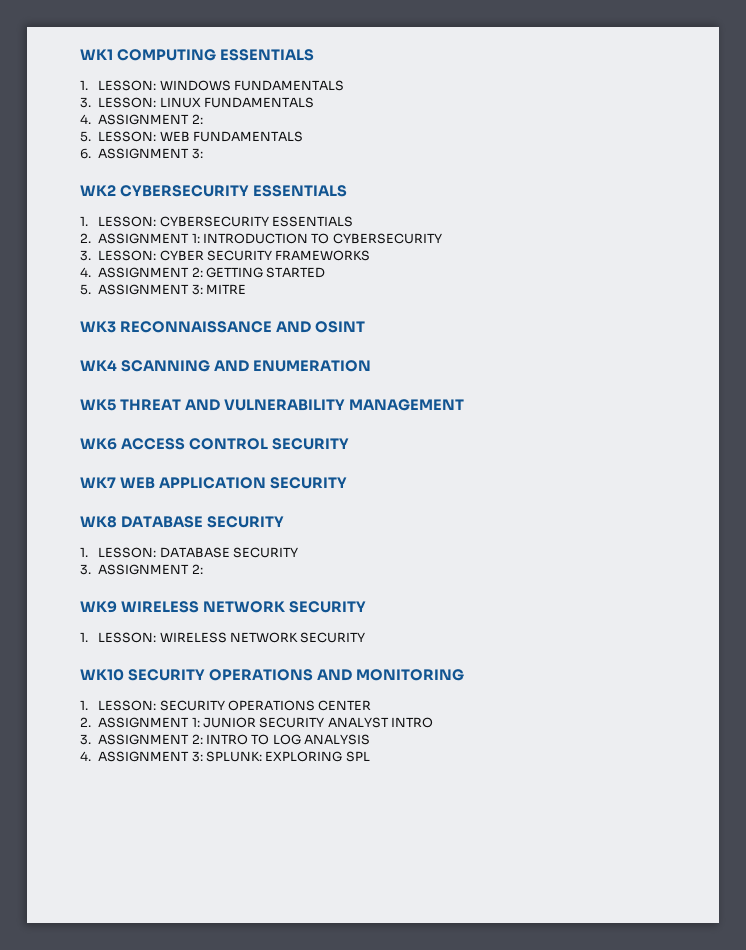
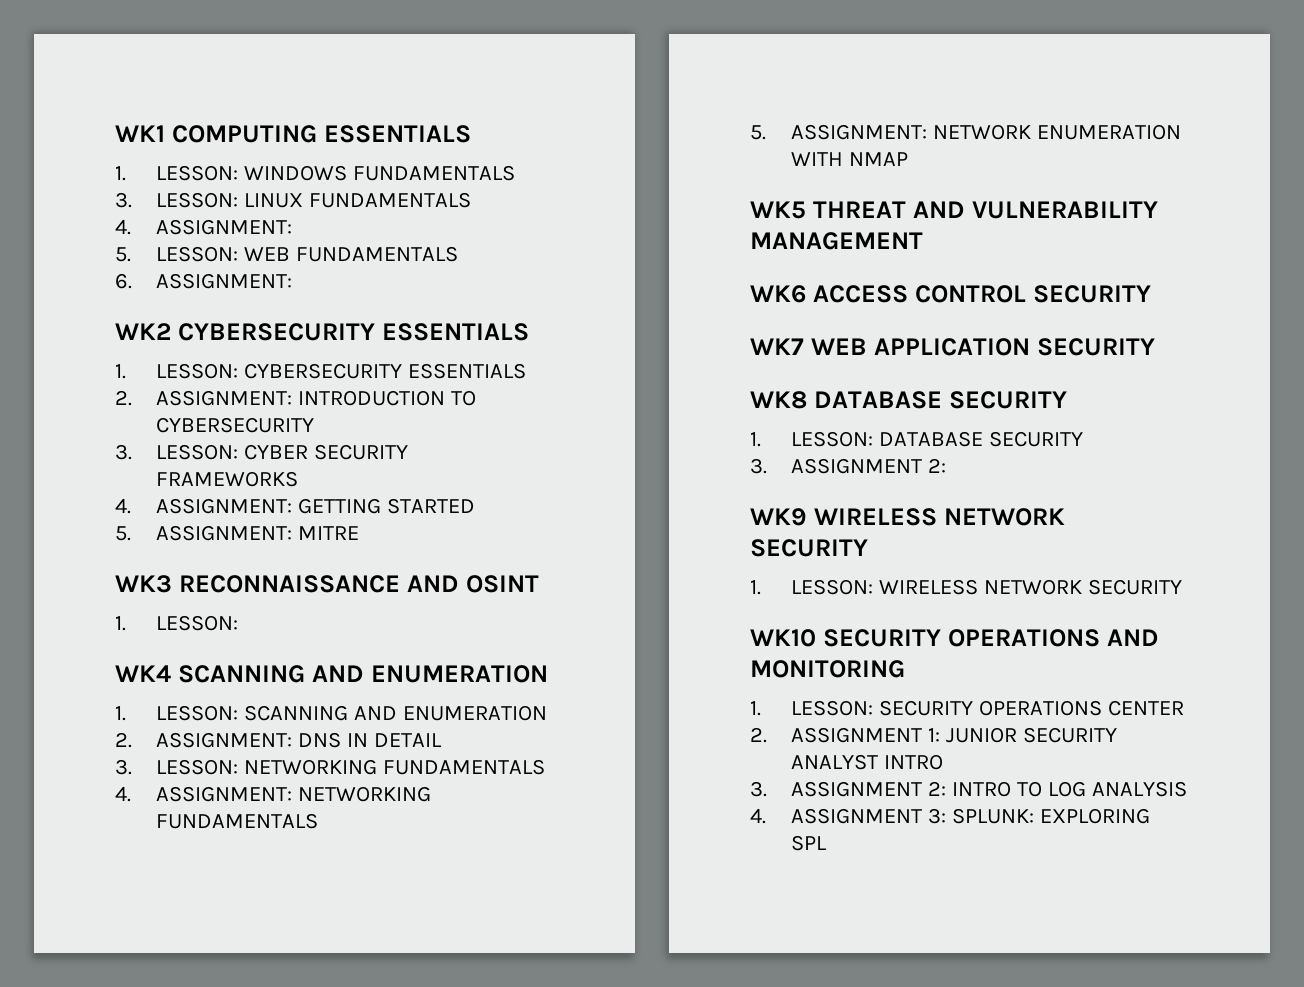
[98,114,203,125] ASSIGNMENT 2: -> [155,219,292,235] ASSIGNMENT:
[98,148,203,159] ASSIGNMENT 3: -> [155,273,292,289] ASSIGNMENT:
[98,233,200,244] ASSIGNMENT 1: -> [155,390,292,406] ASSIGNMENT:
[98,267,203,278] ASSIGNMENT 2: -> [155,498,292,514] ASSIGNMENT:
[98,284,203,295] ASSIGNMENT 3: -> [155,525,292,541] ASSIGNMENT:
(365, 327) none -> [115,615,238,631] // 1. LESSON:
(371, 366) none -> [115,705,547,721] [115,732,442,748] [115,759,545,775] [115,786,431,802] [155,813,318,829] [750,124,1181,140] [790,152,908,166] // 1. LESSON: SCANNING AND ENUMERATION // 2. ASSIGNMENT: DNS IN DETAIL // 3. LESSON: NETWORKING FUNDAMENTALS // 4. ASSIGNMENT: NETWORKING FUNDAMENTALS // 5. ASSIGNMENT: NETWORK ENUMERATION WITH NMAP

